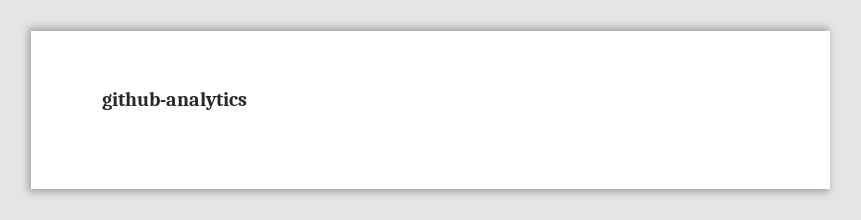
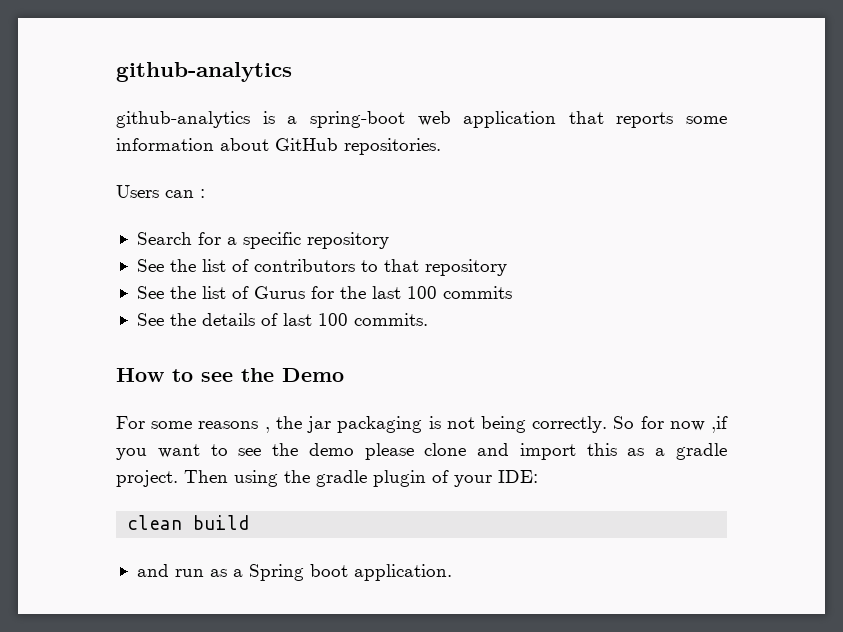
[102,91,247,110] github-analytics -> [116,62,292,82] [116,111,727,128] [116,138,441,155] [116,185,205,198] [136,232,389,249] [136,259,507,276] [136,286,512,299] [136,313,428,326] [116,368,344,382] [116,416,728,433] [116,443,727,460] [116,470,538,487] [127,515,250,530] [136,564,452,581] github-analytics // github-analytics is a spring-boot web application that reports some information about GitHub repositories. // Users can : // Search for a specific repository // See the list of contributors to that repository // See the list of Gurus for the last 100 commits // See the details of last 100 commits. // How to see the Demo // For some reasons , the jar packaging is not being correctly. So for now ,if you want to see the demo please clone and import this as a gradle project. Then using the gradle plugin of your IDE: // clean build // and run as a Spring boot application.

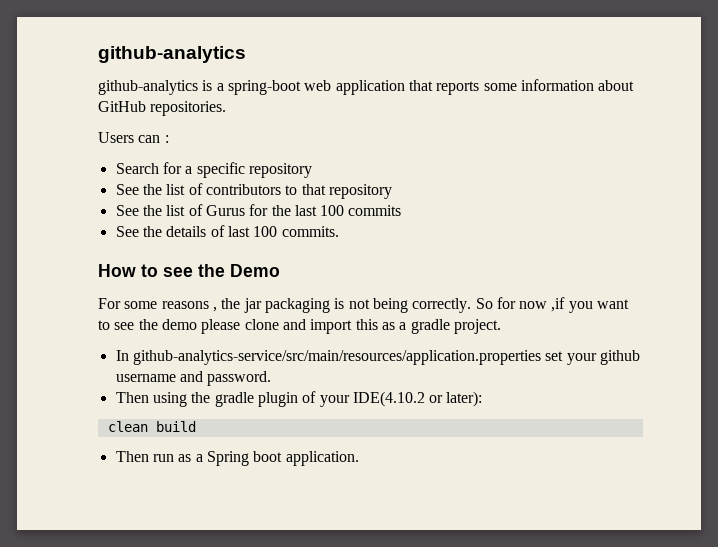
(178, 478) none -> [115,350,640,365] [115,371,272,386] // In github-analytics-service/src/main/resources/application.properties set your github username and password. //
[498,470,538,483] IDE: -> [352,391,483,407] IDE(4.10.2 or later):
[136,564,169,577] and -> [115,451,149,462] Then

